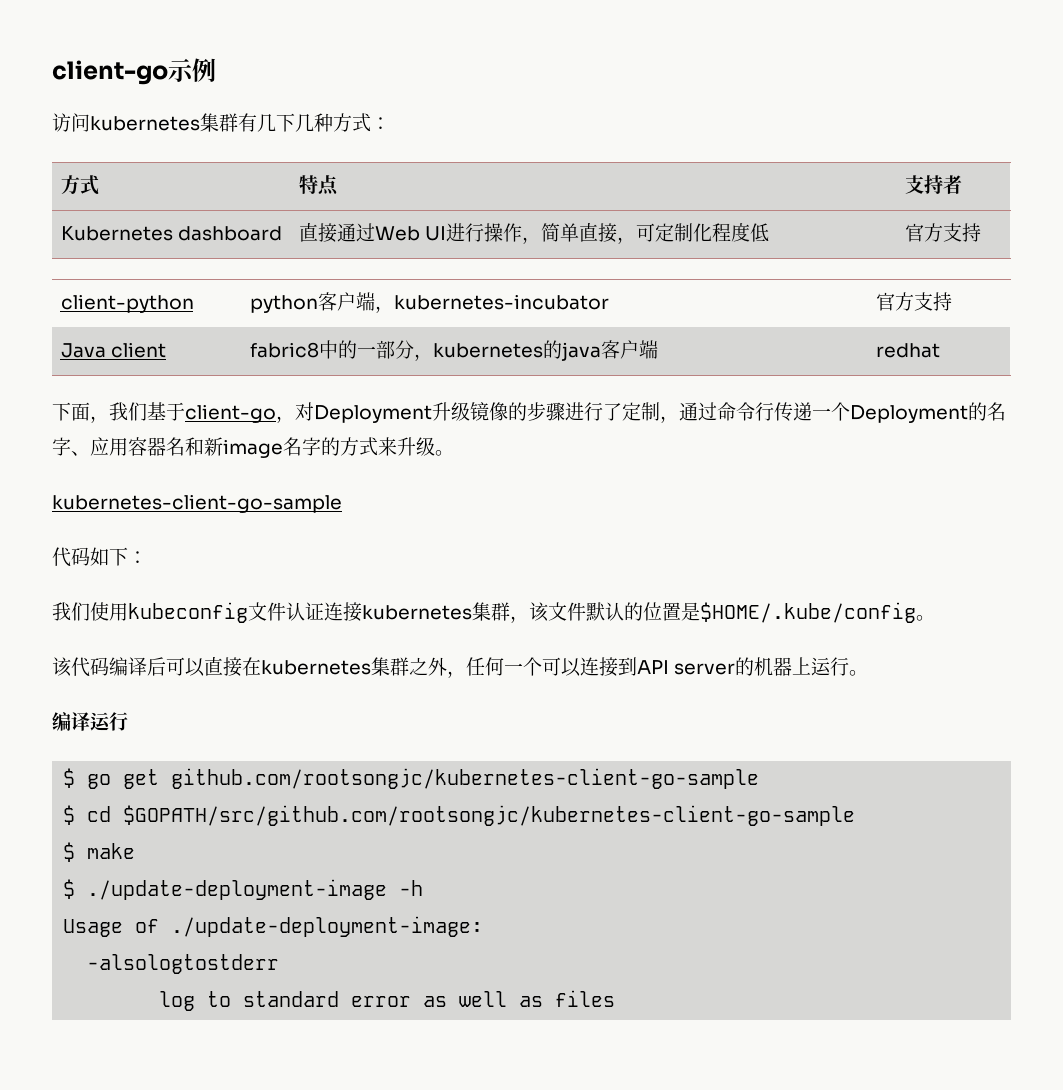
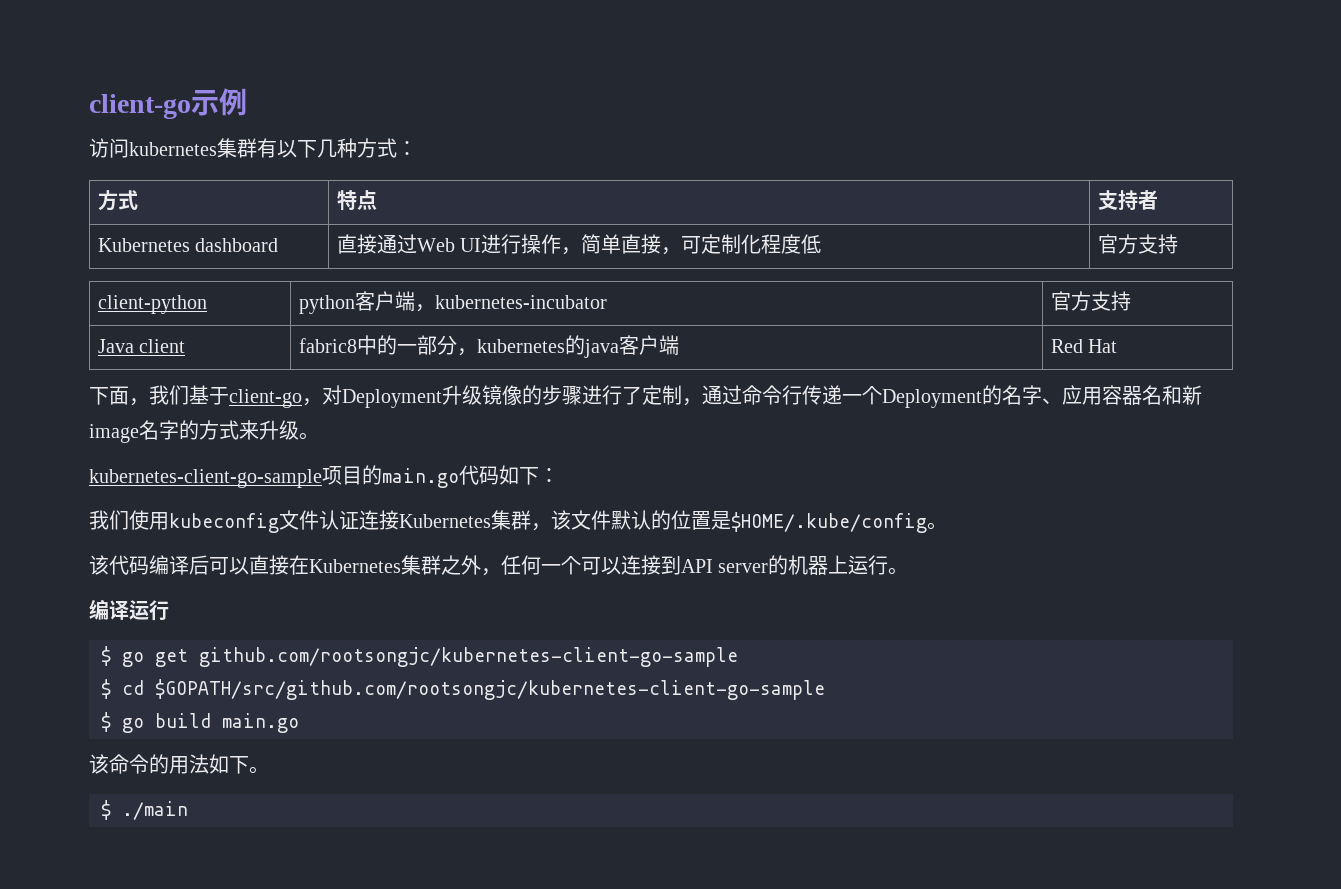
[257,114,276,132] 几 -> [277,140,297,158] 以
[875,343,940,358] redhat -> [1050,339,1118,353] Red Hat
(342, 503) // -> [322,465,459,488] 项目的main.go
[362,605,472,620] kubernetes -> [399,514,491,528] Kubernetes
[261,660,371,675] kubernetes -> [309,559,401,573] Kubernetes
[87,843,136,859] [63,879,424,900] [63,916,484,937] [87,954,280,974] [159,990,616,1011] make // $ ./update-deployment-image -h // Usage of ./update-deployment-image: // -alsologtostderr // log to standard error as well as files -> [122,713,299,733] [89,754,269,774] [101,800,188,820] go build main.go // 该命令的用法如下。 // $ ./main

